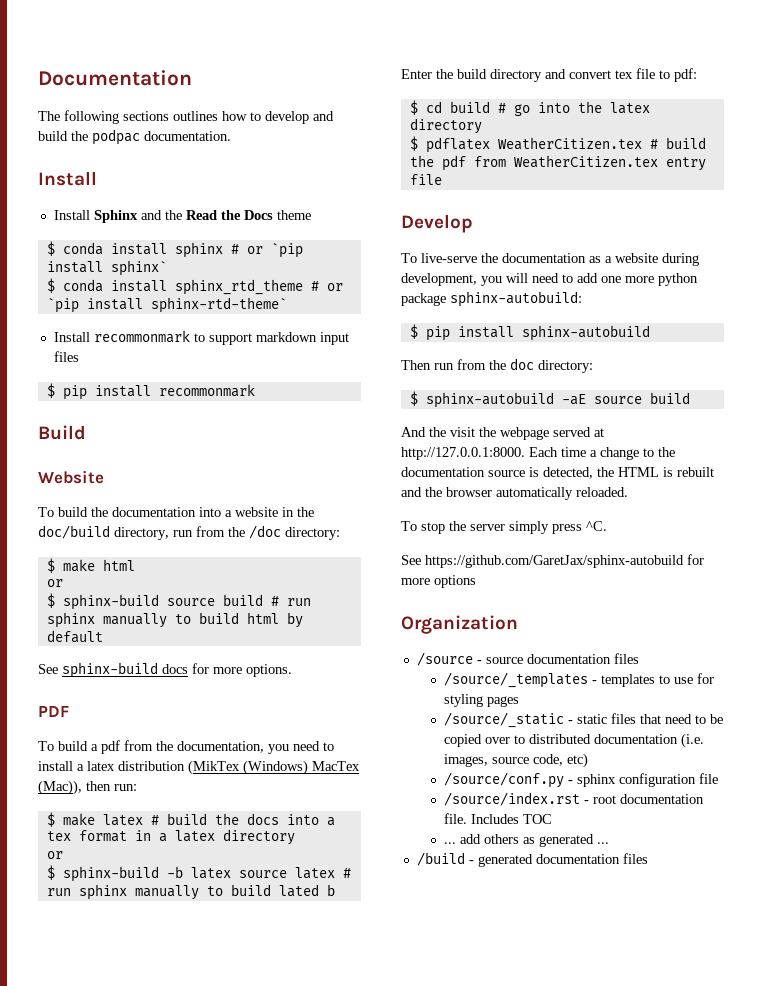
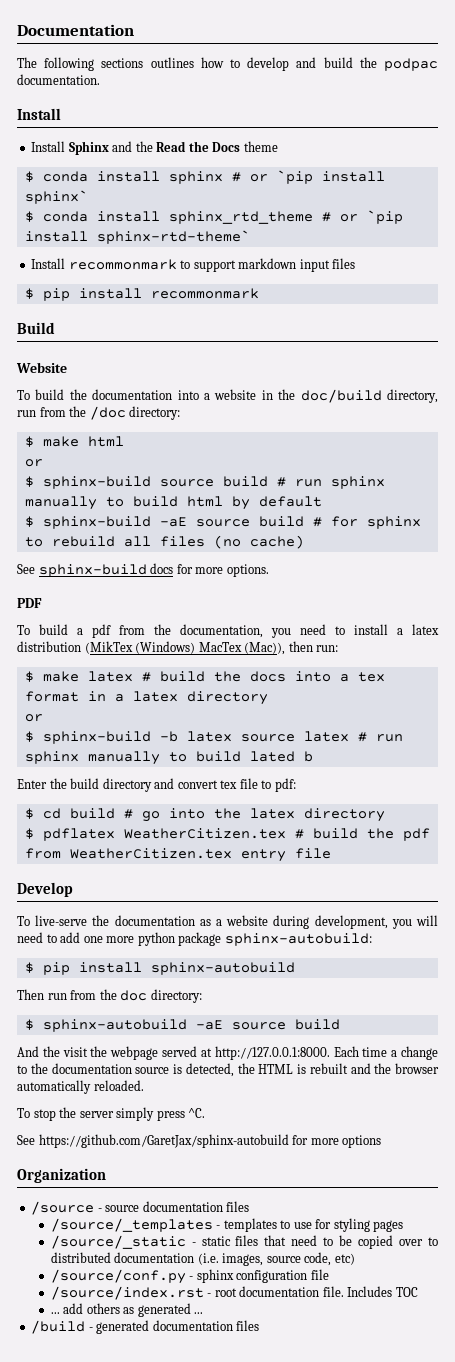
(103, 636) none -> [24,516,421,529] [24,535,304,549] // $ sphinx-build -aE source build # for sphinx to rebuild all files (no cache)

